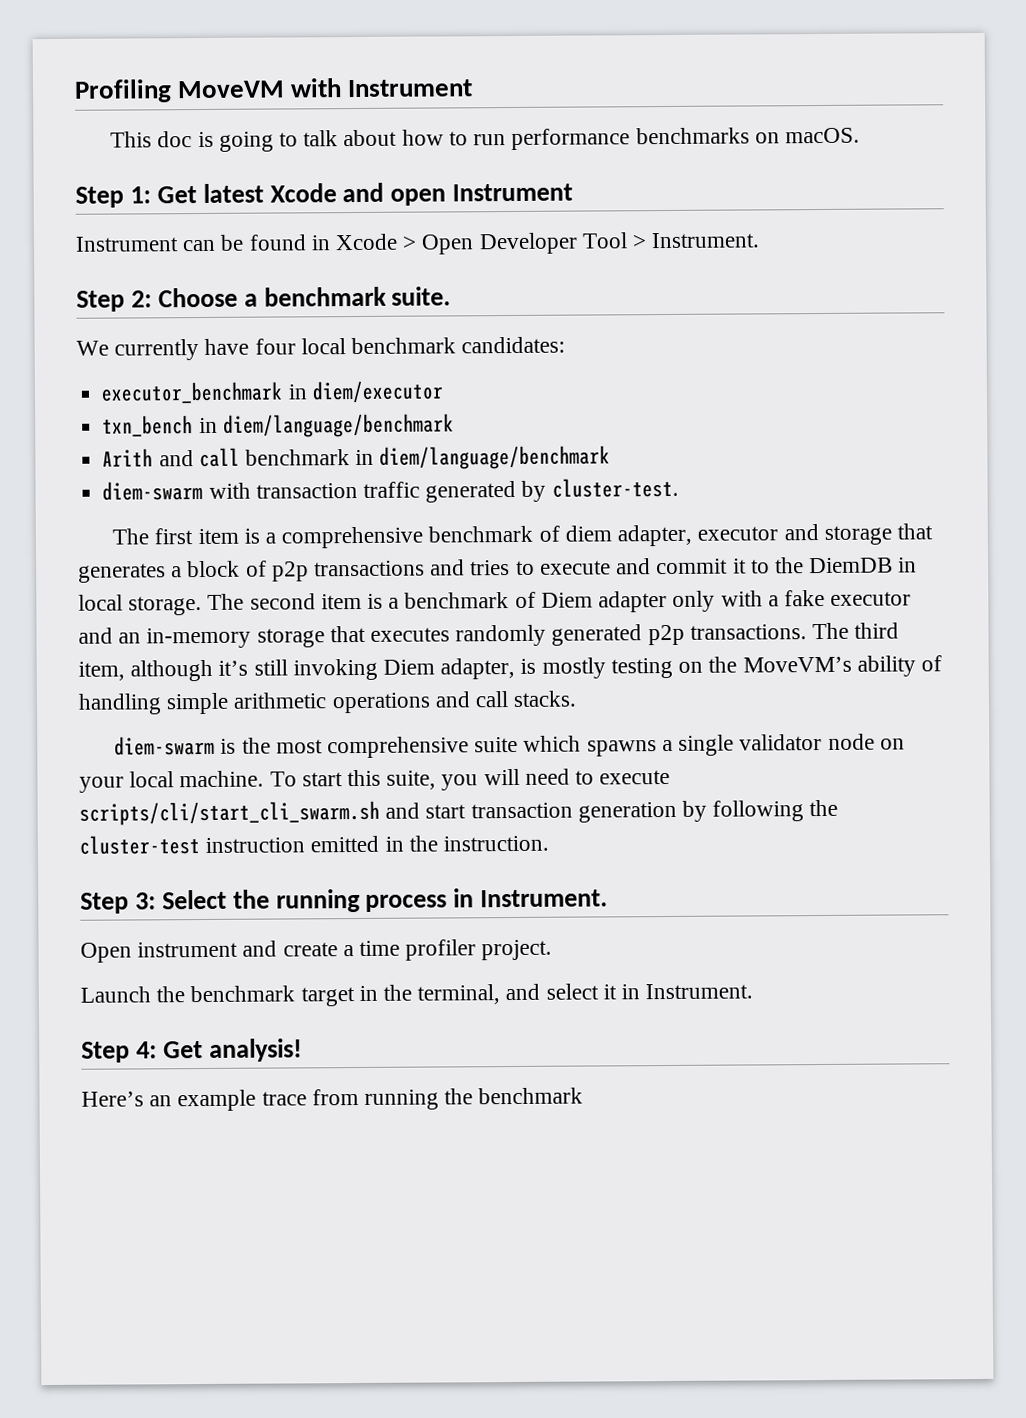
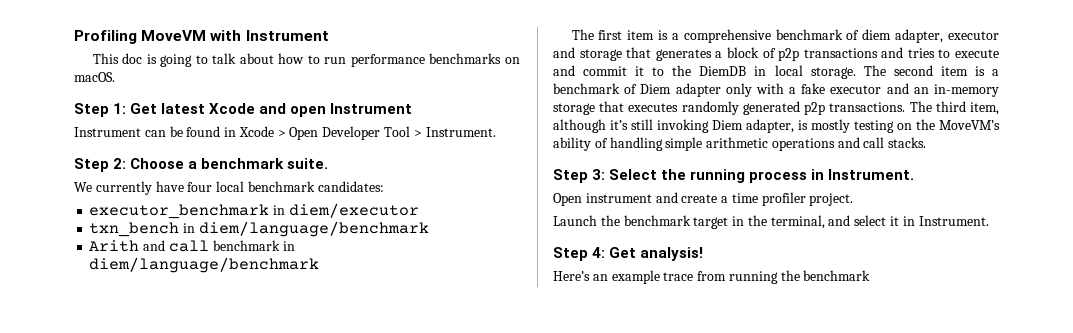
[102,477,679,503] // diem-swarm with transaction traffic generated by cluster-test. -> (320, 265) none
[114,733,905,759] [79,768,671,793] [79,799,839,826] [79,835,550,855] // diem-swarm is the most comprehensive suite which spawns a single validator node on your local machine. To start this suite, you will need to execute scripts/cli/start_cli_swarm.sh and start transaction generation by following the cluster-test instruction emitted in the instruction. -> (927, 142) none

